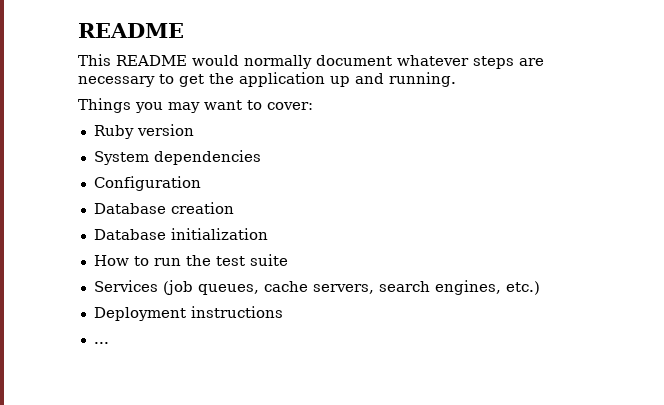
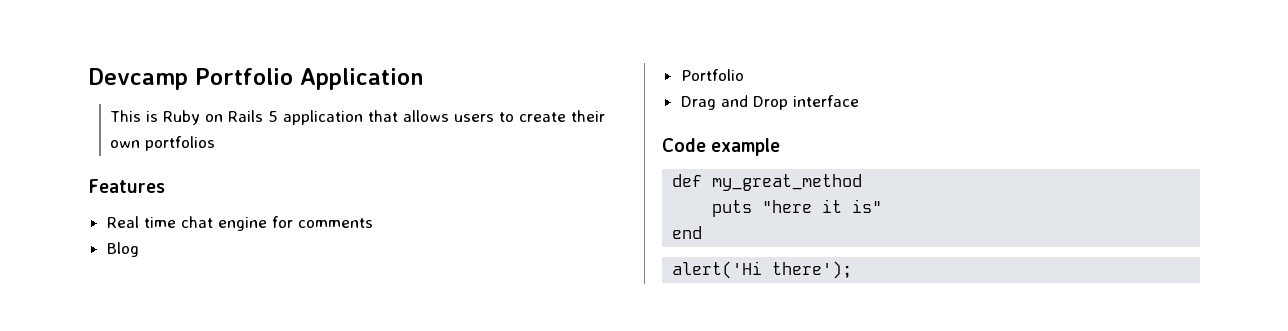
[78,23,184,38] [78,54,544,69] [78,72,456,87] [78,98,313,113] [93,124,194,139] [93,150,261,165] [93,176,201,191] [93,202,234,214] [93,228,268,240] [93,254,288,266] [93,280,540,295] [93,306,283,321] [93,342,109,344] README // This README would normally document whatever steps are necessary to get the application up and running. // Things you may want to cover: // Ruby version // System dependencies // Configuration // Database creation // Database initialization // How to run the test suite // Services (job queues, cache servers, search engines, etc.) // Deployment instructions // ... -> [88,68,424,90] [110,110,606,125] [110,136,216,151] [88,179,165,193] [106,216,373,231] [106,242,139,257] [680,69,744,81] [680,95,859,110] [662,138,781,156] [672,174,863,191] [712,199,883,217] [672,226,703,239] [672,261,853,279] Devcamp Portfolio Application // This is Ruby on Rails 5 application that allows users to create their own portfolios // Features // Real time chat engine for comments // Blog // Portfolio // Drag and Drop interface // Code example // def my_great_method // puts "here it is" // end // alert('Hi there');

